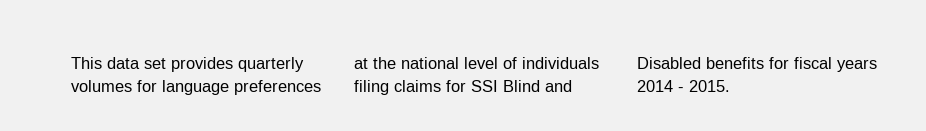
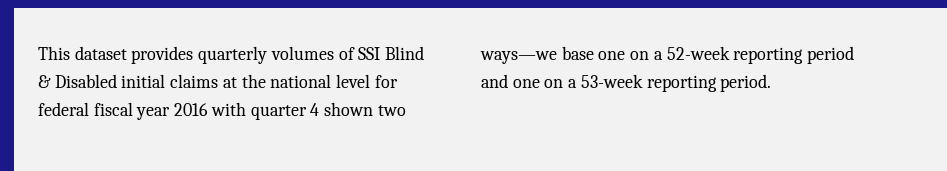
[107,57,166,69] data set -> [74,46,127,60] dataset
[137,80,321,95] [354,57,599,69] [354,80,572,95] [637,57,877,72] [637,80,730,92] for language preferences at the national level of individuals filing claims for SSI Blind and Disabled benefits for fiscal years 2014 - 2015. -> [338,46,425,60] [38,74,398,88] [38,102,406,120] [480,46,855,64] [481,74,772,92] of SSI Blind & Disabled initial claims at the national level for federal fiscal year 2016 with quarter 4 shown two ways—we base one on a 52-week reporting period and one on a 53-week reporting period.

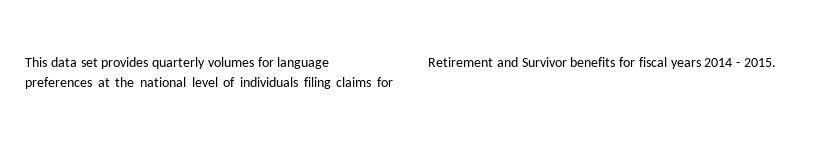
[74,46,127,60] dataset -> [50,57,98,67] data set
[338,46,425,60] [38,74,398,88] [38,102,406,120] [480,46,855,64] [481,74,772,92] of SSI Blind & Disabled initial claims at the national level for federal fiscal year 2016 with quarter 4 shown two ways—we base one on a 52-week reporting period and one on a 53-week reporting period. -> [257,57,330,69] [25,77,394,89] [428,57,777,69] for language preferences at the national level of individuals filing claims for Retirement and Survivor benefits for fiscal years 2014 - 2015.

